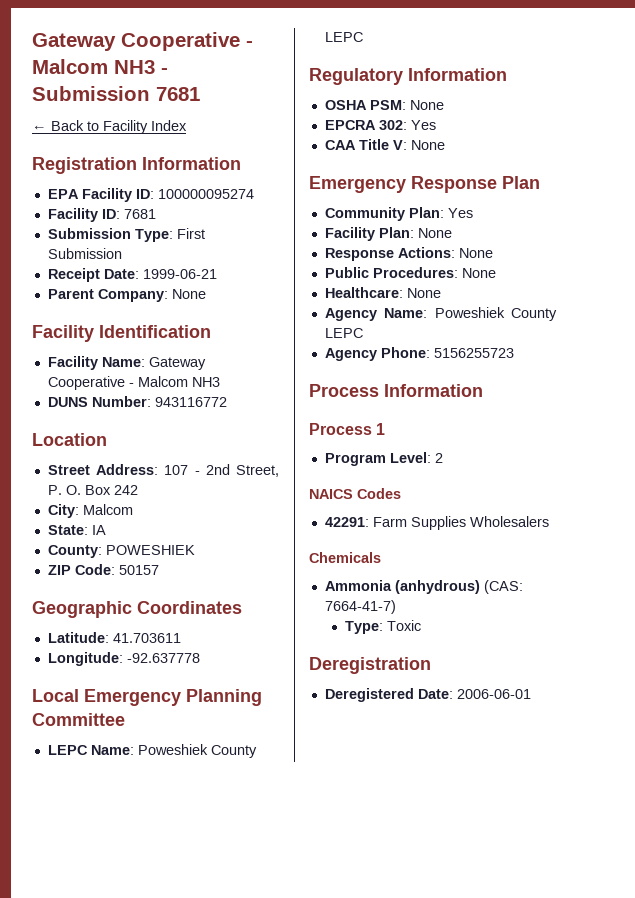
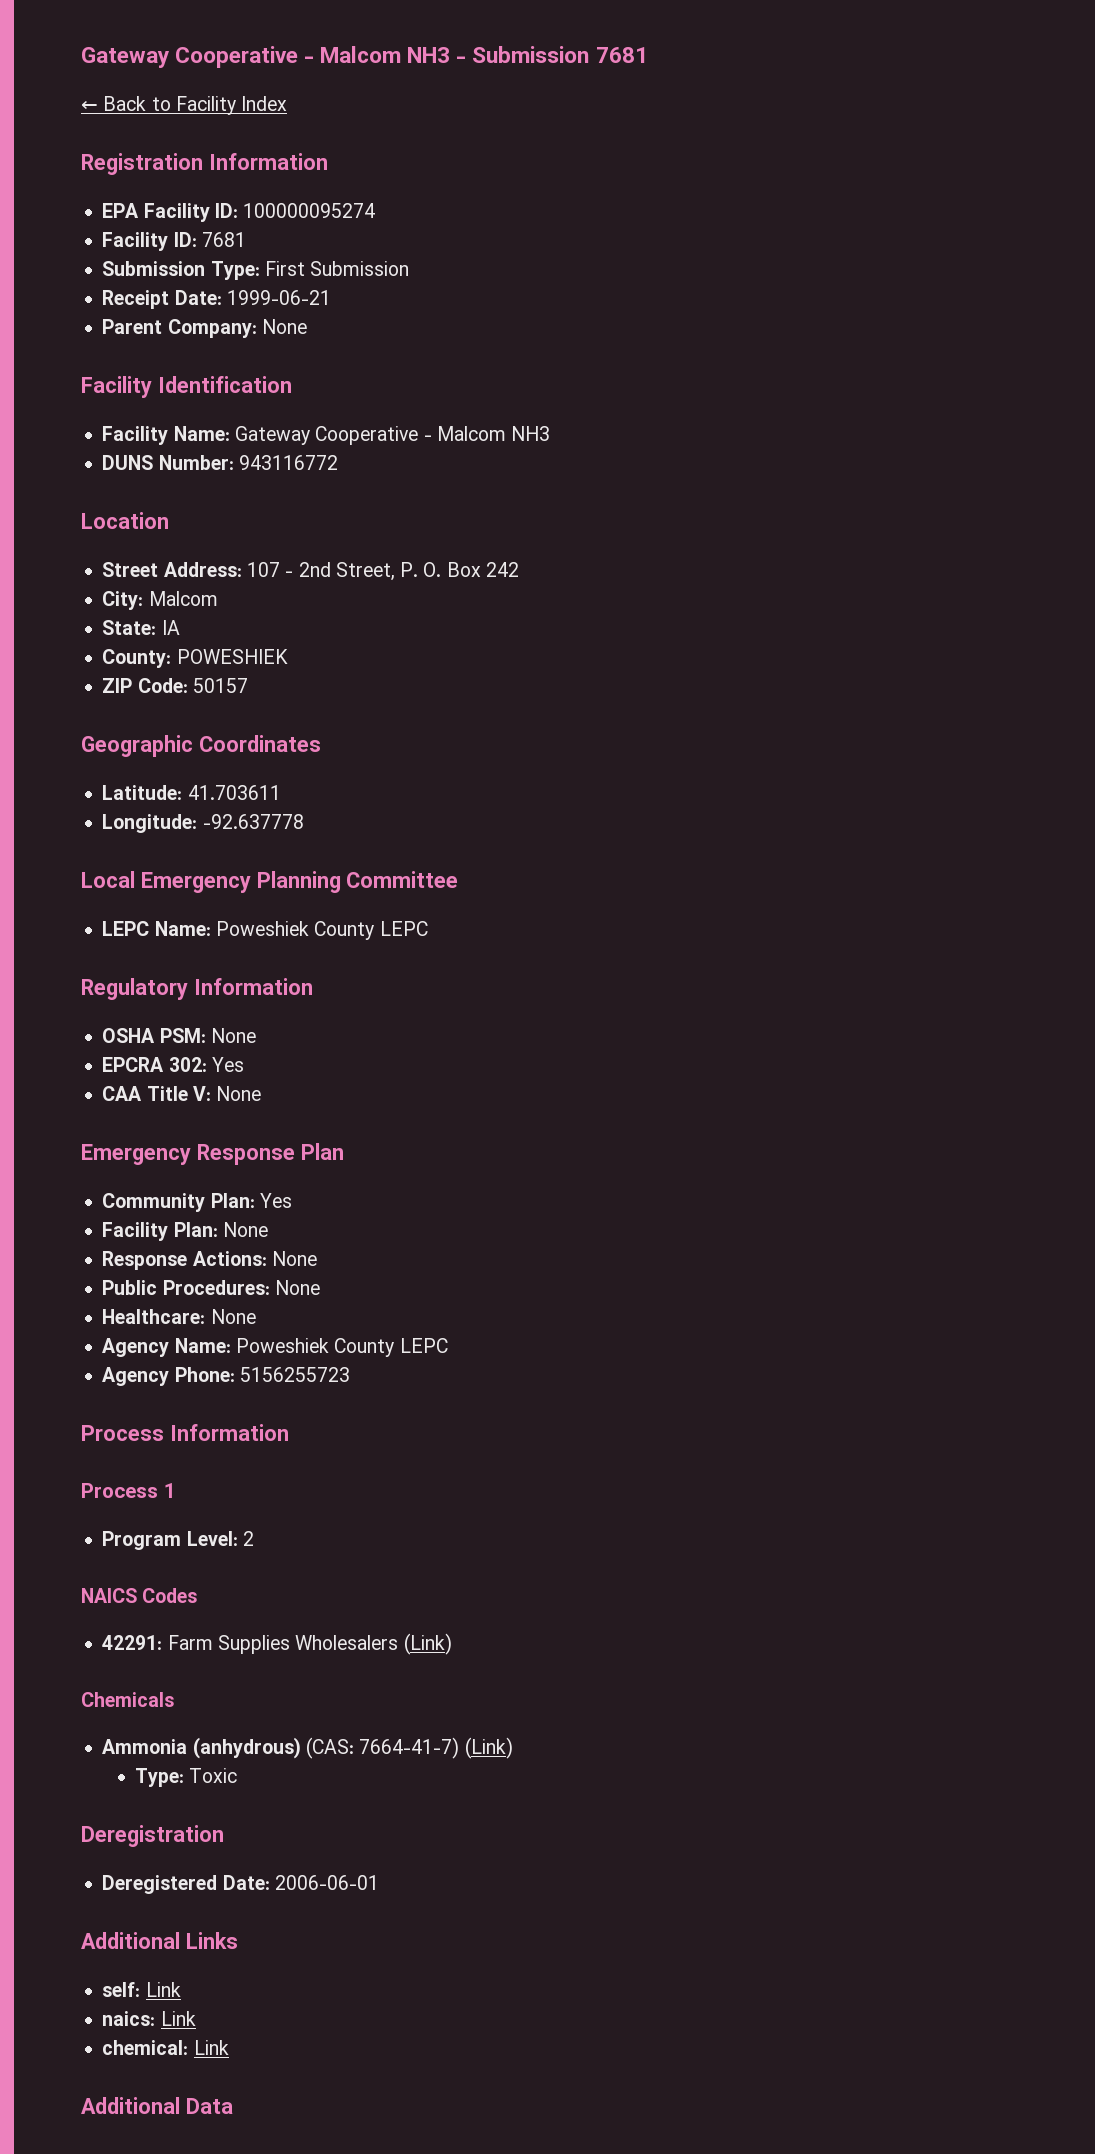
(549, 521) none -> [403,1633,452,1655] (Link)
(396, 607) none -> [464,1737,513,1759] (Link)
(531, 694) none -> [81,1932,238,1949] [102,1982,181,1997] [102,2011,196,2026] [102,2040,229,2055] [81,2097,233,2114] // Additional Links // self: Link // naics: Link // chemical: Link // Additional Data

